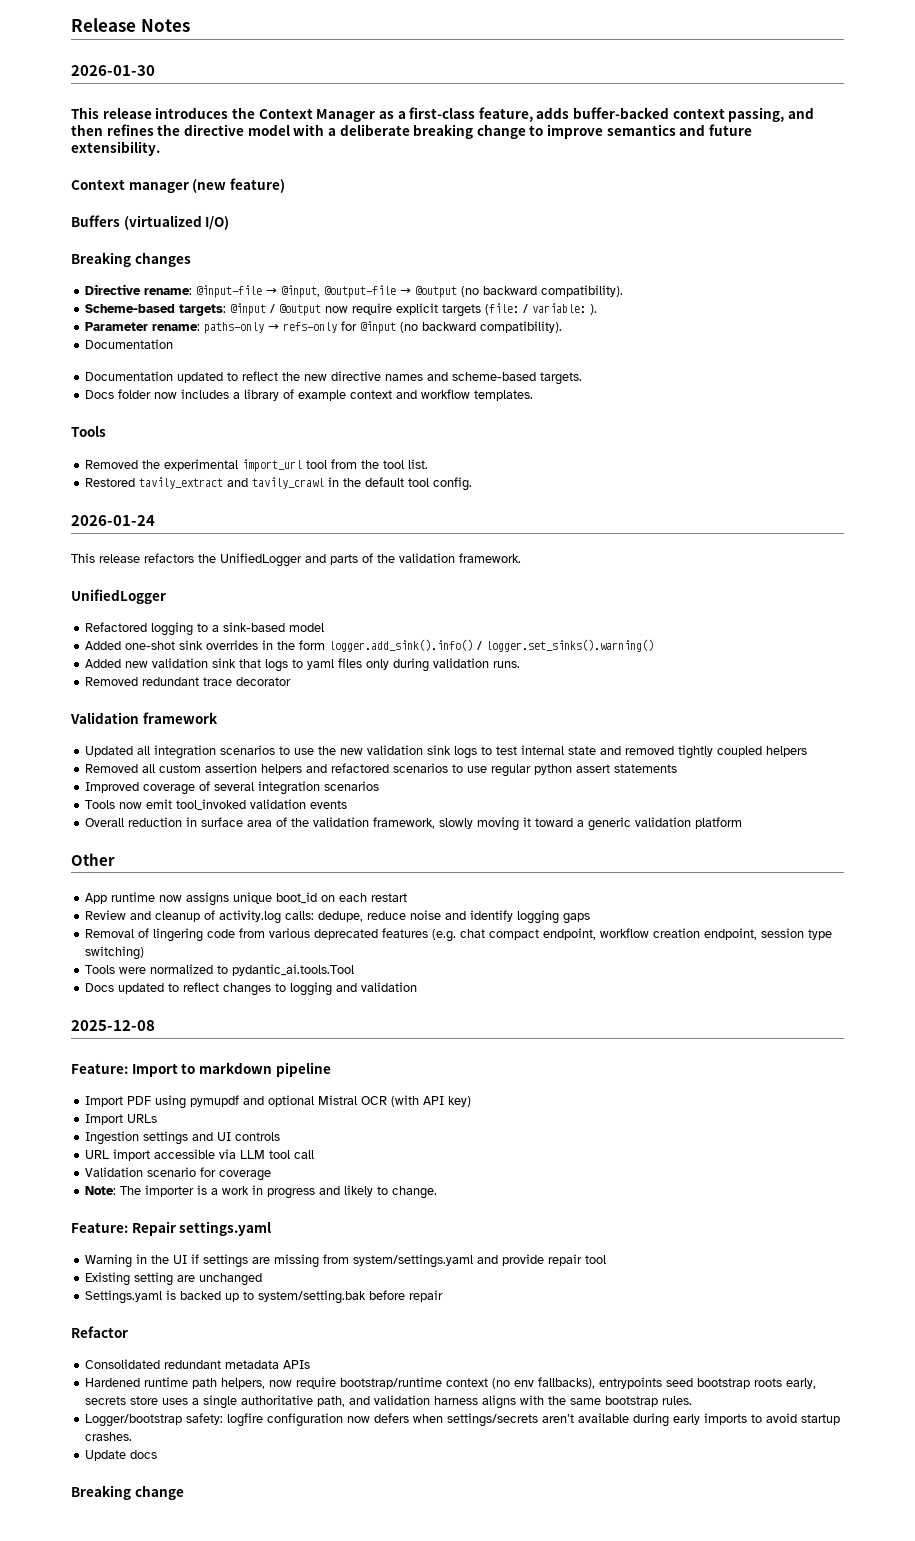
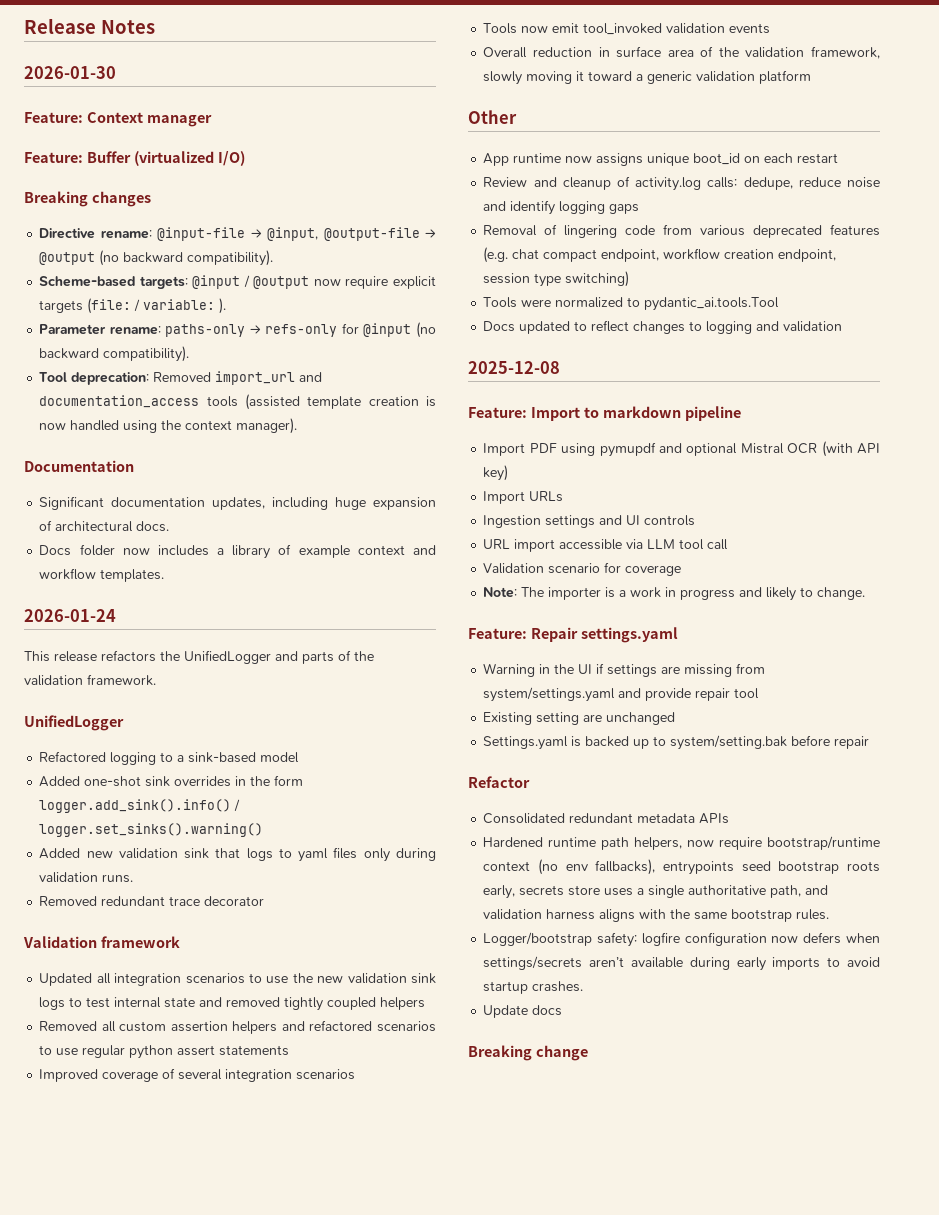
[71,107,815,122] [71,124,753,139] [71,141,160,156] This release introduces the Context Manager as a first-class feature, adds buffer-backed context passing, and then refines the directive model with a deliberate breaking change to improve semantics and future extensibility. // -> [24,112,83,123] Feature:
[192,178,285,193] [71,215,120,227] (new feature) // Buffers -> [24,151,131,163] // Feature: Buffer
[85,339,174,349] [85,371,583,385] Documentation // Documentation updated to reflect the new directive names and scheme-based targets. -> [39,371,323,385] [39,394,436,410] [39,418,298,434] [24,460,134,472] [39,496,437,510] [39,520,170,532] Tool deprecation: Removed import_url and documentation_access tools (assisted template creation is now handled using the context manager). // Documentation // Significant documentation updates, including huge expansion of architectural docs.
[71,426,106,437] [85,459,429,472] [85,477,473,491] // Tools // Removed the experimental import_url tool from the tool list. // Restored tavily_extract and tavily_crawl in the default tool config. -> (165, 575) none

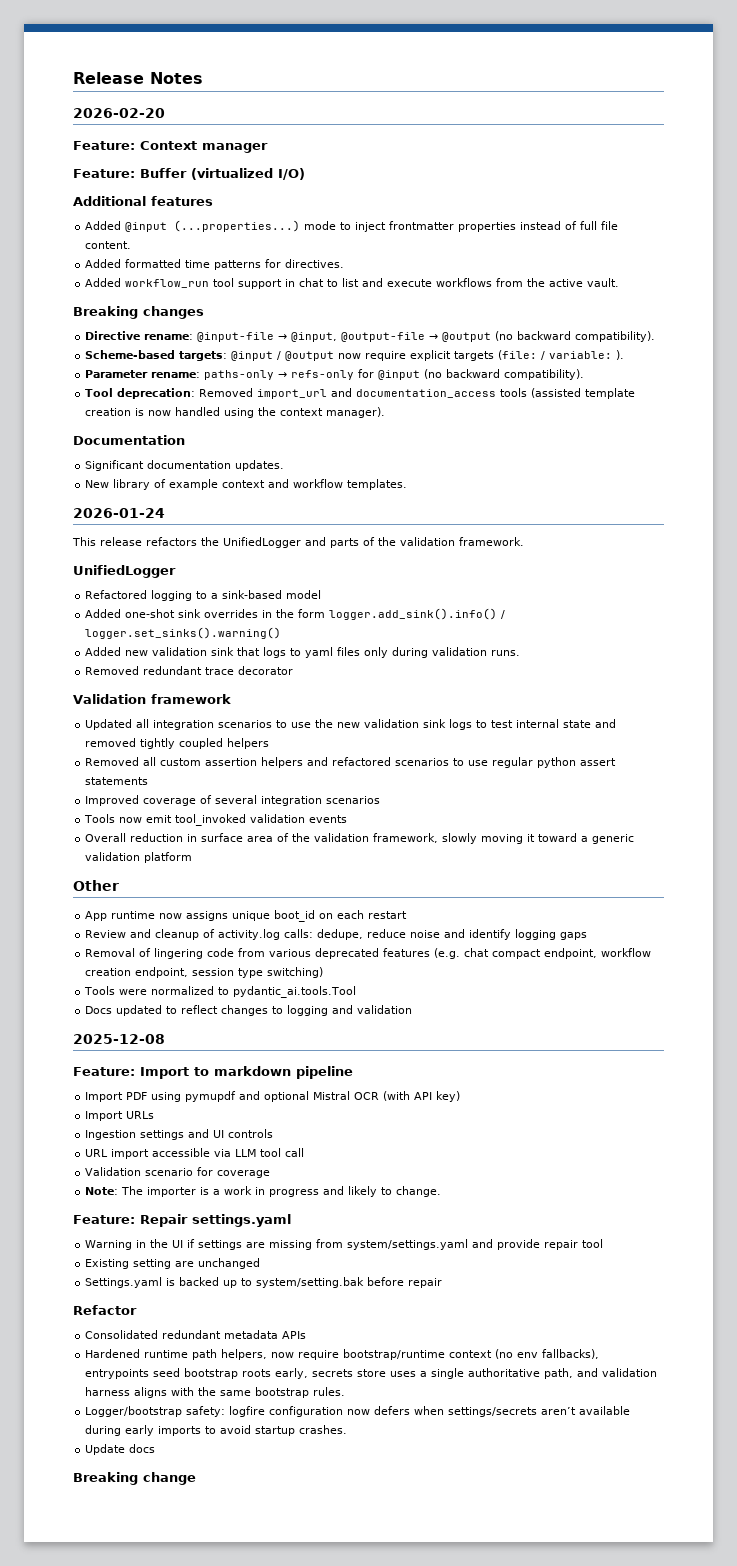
[24,66,116,79] 2026-01-30 -> [73,108,165,118] 2026-02-20
(245, 158) none -> [73,196,213,206] [85,220,619,232] [85,241,132,249] [85,259,345,270] [85,278,620,289] // Additional features // Added @input (...properties...) mode to inject frontmatter properties instead of full file content. // Added formatted time patterns for directives. // Added workflow_run tool support in chat to list and execute workflows from the active vault.
[212,497,437,510] [39,520,170,532] [39,544,225,556] updates, including huge expansion of architectural docs. // Docs folder now includes a -> [235,460,285,471] [85,480,110,488] updates. // New

